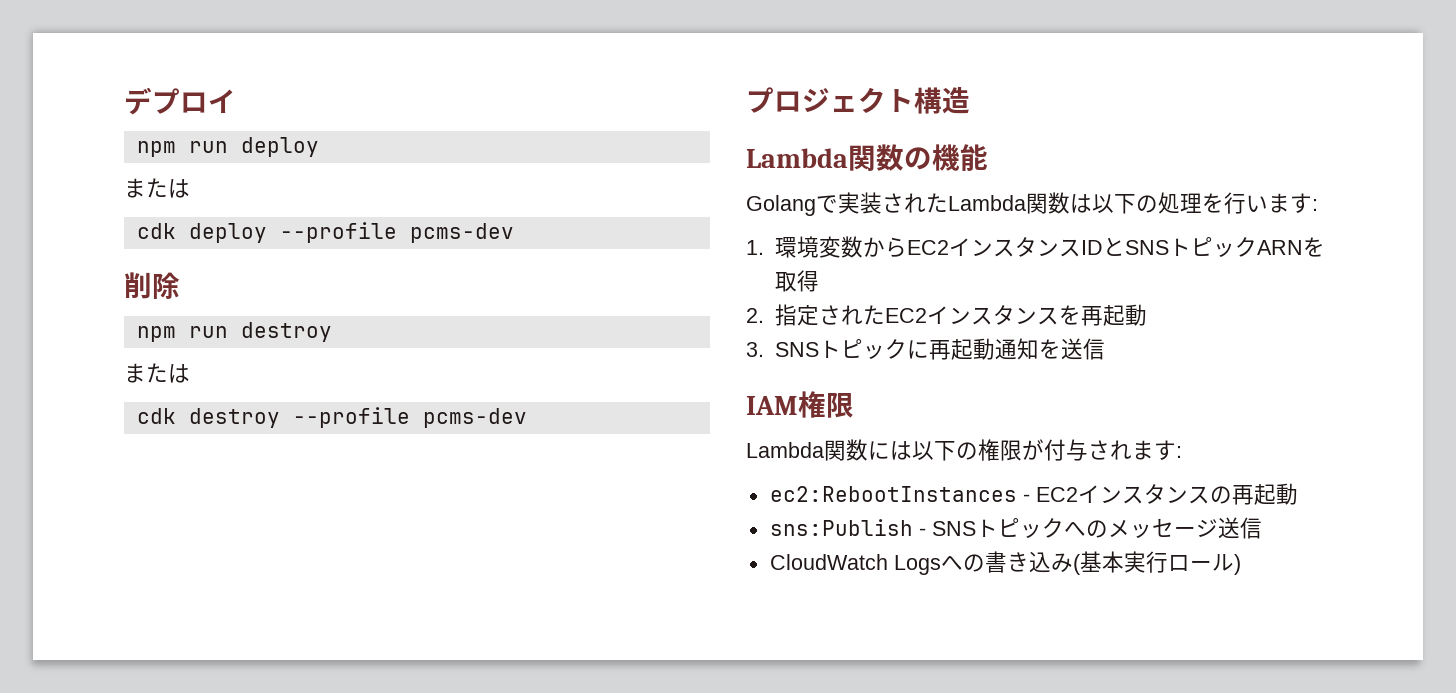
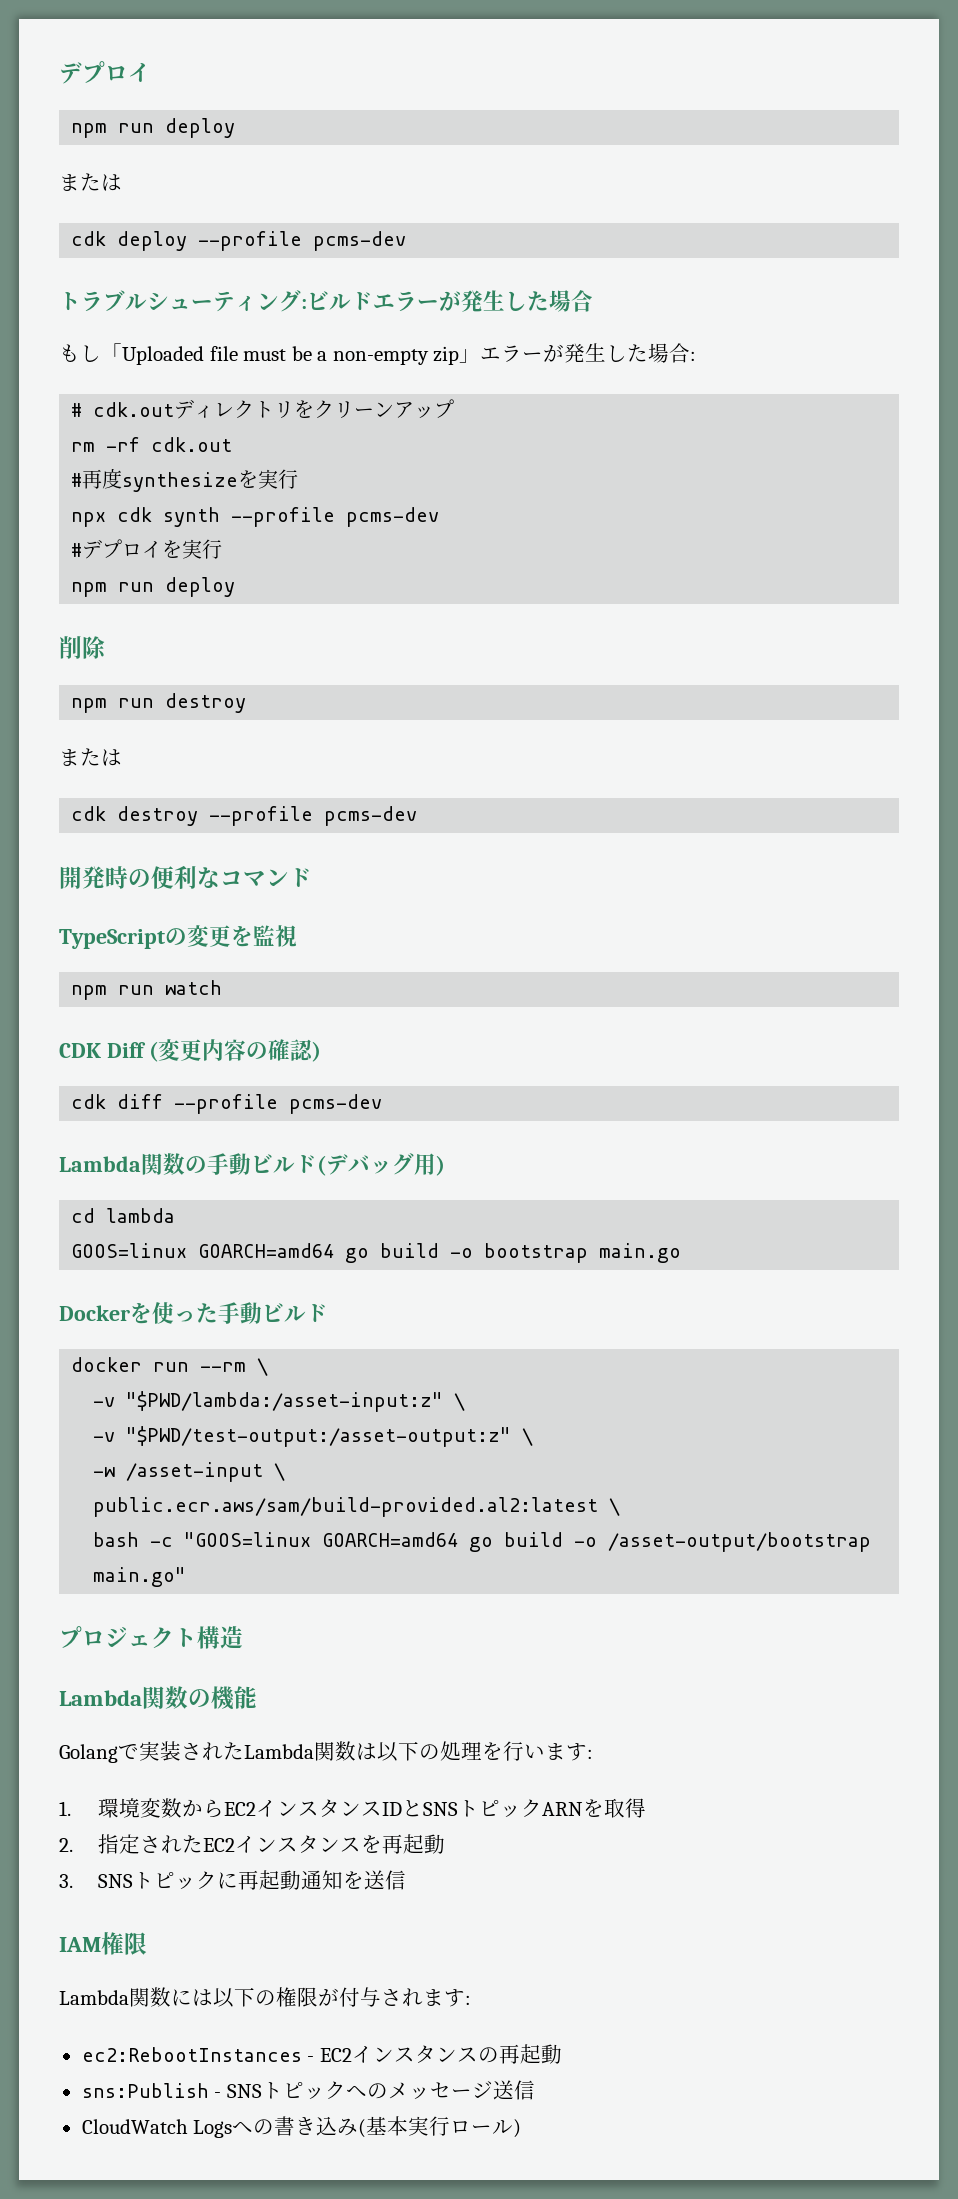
(514, 233) none -> [59,290,593,312] [59,343,697,365] [71,399,455,419] [71,437,233,452] [71,468,299,492] [71,507,440,527] [71,539,223,559] [71,577,236,597] // トラブルシューティング:ビルドエラーが発生した場合 // もし「Uploaded file must be a non-empty zip」エラーが発生した場合: // # cdk.outディレクトリをクリーンアップ // rm -rf cdk.out // #再度synthesizeを実行 // npx cdk synth --profile pcms-dev // #デプロイを実行 // npm run deploy
(527, 418) none -> [59,865,312,889] [59,925,297,949] [71,980,223,1000] [59,1039,321,1062] [71,1094,383,1114] [59,1153,445,1176] [71,1208,176,1223] [71,1243,682,1263] [59,1302,328,1324] [71,1357,269,1376] [93,1391,466,1412] [93,1426,534,1447] [93,1462,286,1482] [93,1497,621,1517] [93,1532,872,1552] [93,1567,187,1587] // 開発時の便利なコマンド // TypeScriptの変更を監視 // npm run watch // CDK Diff (変更内容の確認) // cdk diff --profile pcms-dev // Lambda関数の手動ビルド(デバッグ用) // cd lambda // GOOS=linux GOARCH=amd64 go build -o bootstrap main.go // Dockerを使った手動ビルド // docker run --rm \ // -v "$PWD/lambda:/asset-input:z" \ // -v "$PWD/test-output:/asset-output:z" \ // -w /asset-input \ // public.ecr.aws/sam/build-provided.al2:latest \ // bash -c "GOOS=linux GOARCH=amd64 go build -o /asset-output/bootstrap main.go"

